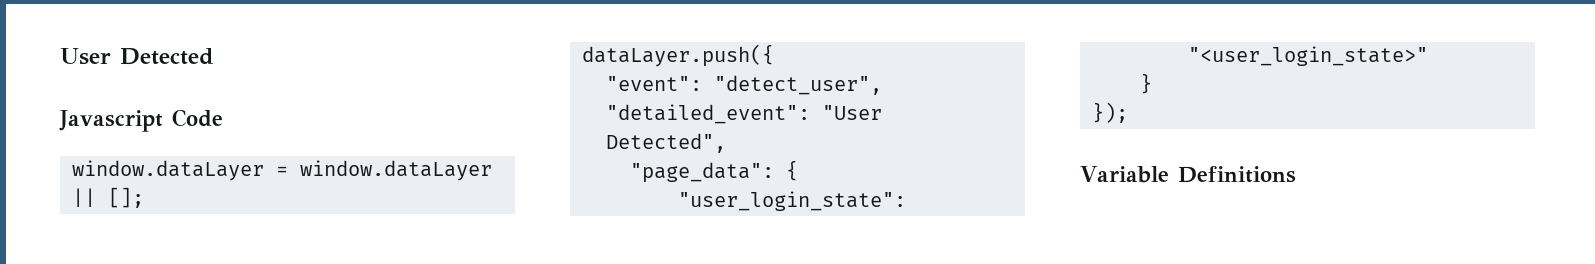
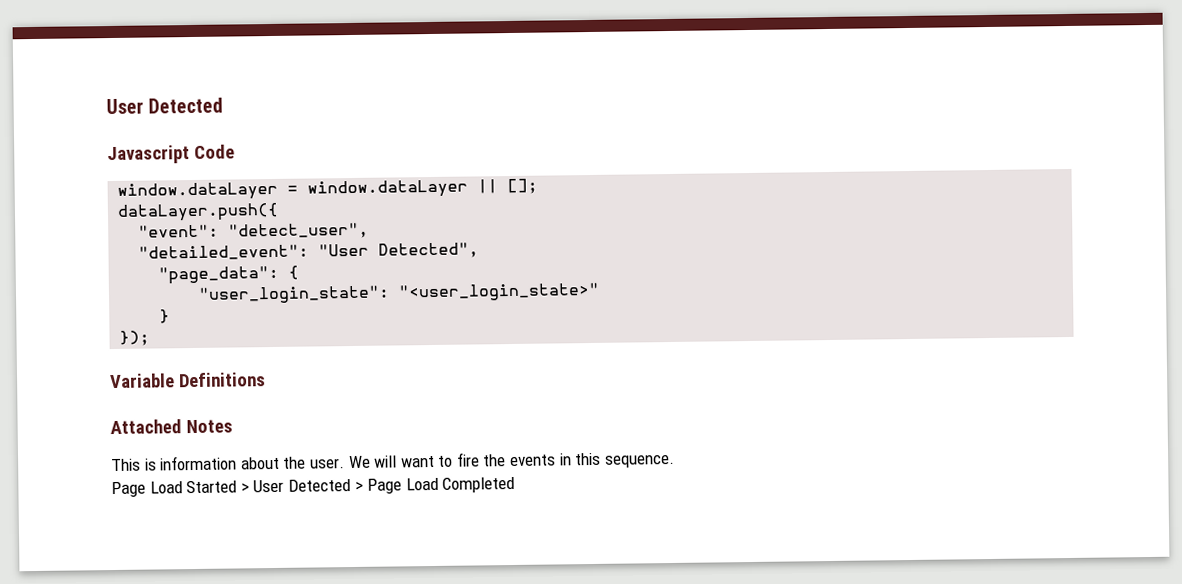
(1296, 174) none -> [110,419,233,435] [111,452,675,472] [111,476,516,498] // Attached Notes // This is information about the user. We will want to fire the events in this sequence. // Page Load Started > User Detected > Page Load Completed

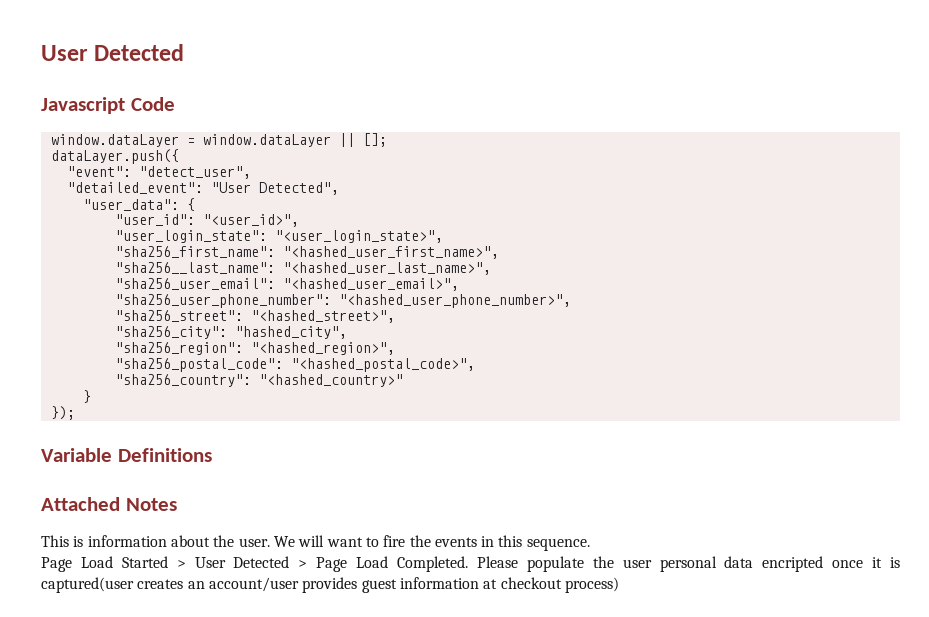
[158,265,280,285] "page_data": -> [82,199,179,211] "user_data":
(300, 272) none -> [114,214,299,227] // "user_id": "<user_id>",
[398,282,601,302] "<user_login_state>" -> [274,230,443,243] [114,246,499,259] [114,262,491,275] [114,278,459,291] [114,294,571,308] [114,310,395,323] [114,326,347,339] [114,342,395,355] [114,358,475,372] [114,374,403,387] "<user_login_state>", // "sha256_first_name": "<hashed_user_first_name>", // "sha256__last_name": "<hashed_user_last_name>", // "sha256_user_email": "<hashed_user_email>", // "sha256_user_phone_number": "<hashed_user_phone_number>", // "sha256_street": "<hashed_street>", // "sha256_city": "hashed_city", // "sha256_region": "<hashed_region>", // "sha256_postal_code": "<hashed_postal_code>", // "sha256_country": "<hashed_country>"
[442,476,516,493] Completed -> [397,556,900,572] [41,577,619,593] Completed. Please populate the user personal data encripted once it is captured(user creates an account/user provides guest information at checkout process)

